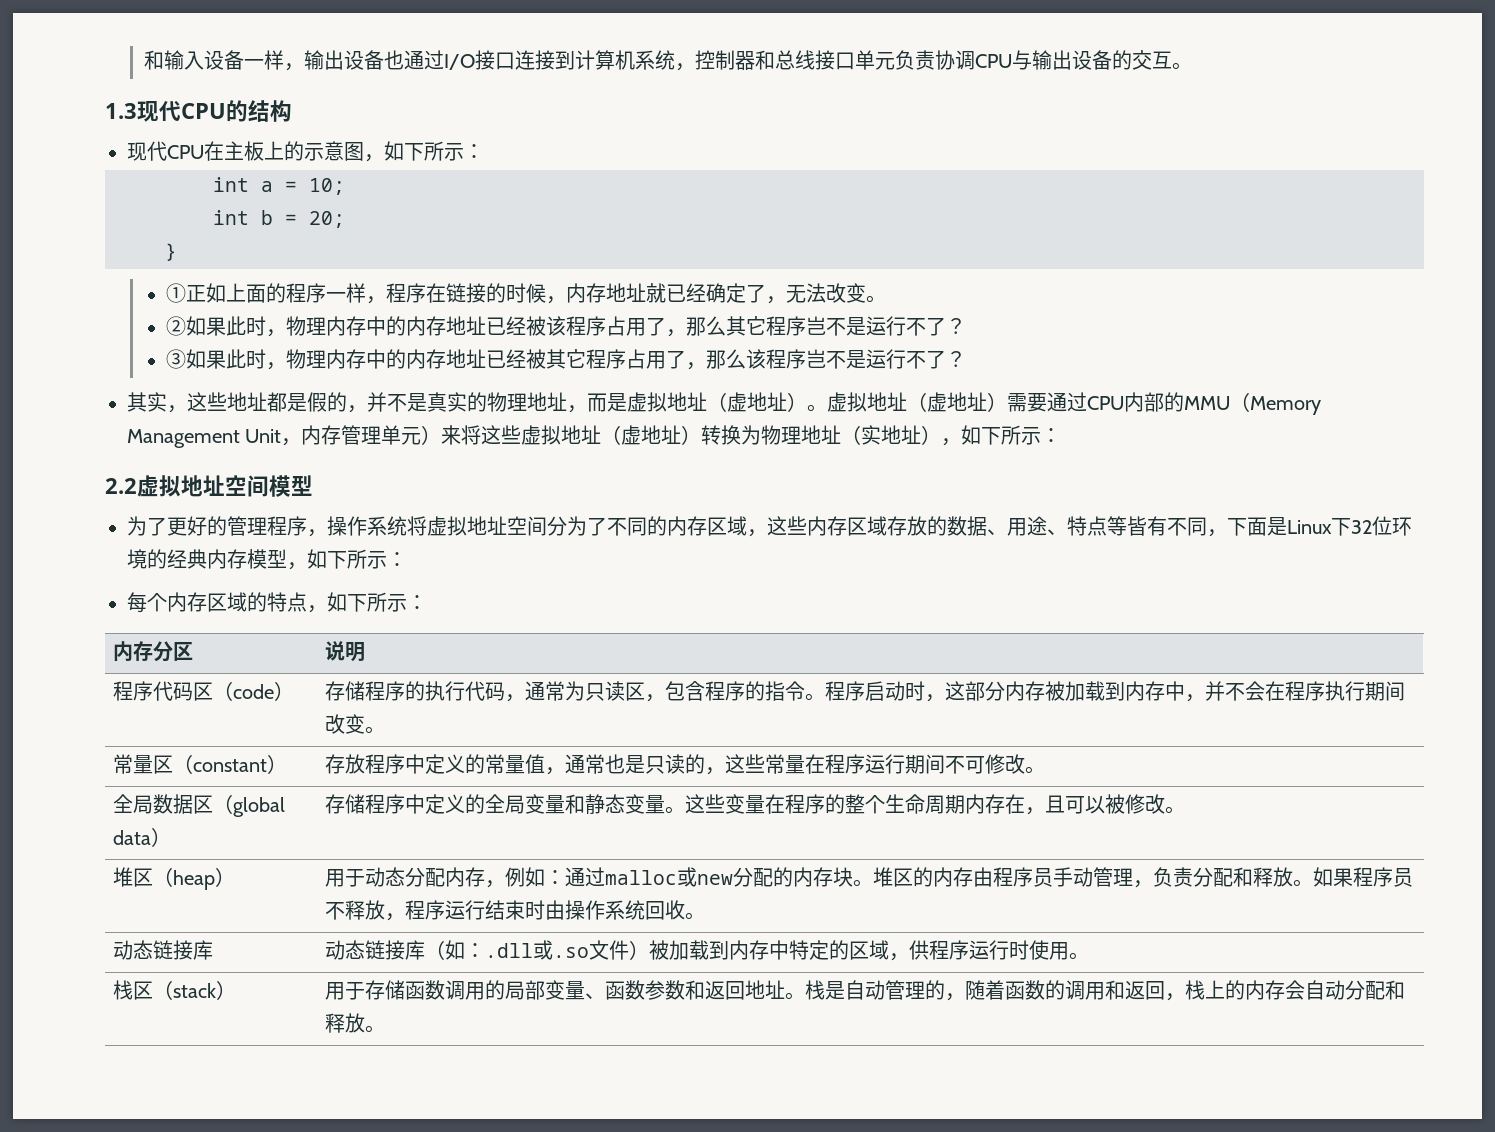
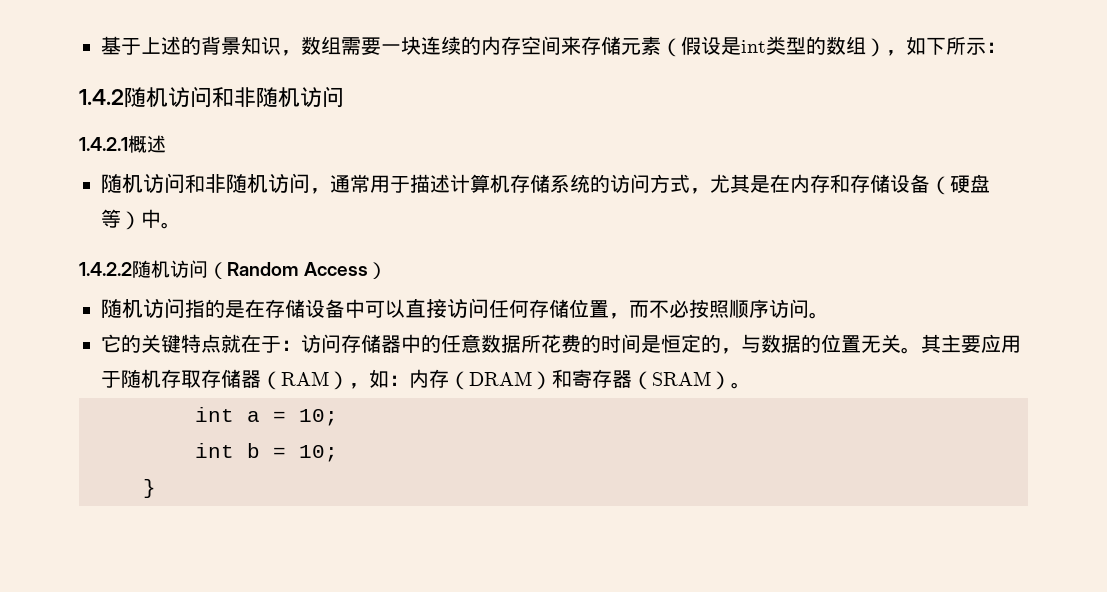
[144,50,1193,71] [105,100,292,122] [127,141,484,162] 和输入设备一样，输出设备也通过I/O接口连接到计算机系统，控制器和总线接口单元负责协调CPU与输出设备的交互。 // 1.3现代CPU的结构 // 现代CPU在主板上的示意图，如下所示： -> [101,36,1006,57] [79,86,344,108] [79,135,166,153] [101,173,990,195] [101,209,181,230] [79,260,388,279] [101,298,829,319] [101,334,1021,354] [101,369,751,390] 基于上述的背景知识，数组需要一块连续的内存空间来存储元素（假设是int类型的数组），如下所示： // 1.4.2随机访问和非随机访问 // 1.4.2.1概述 // 随机访问和非随机访问，通常用于描述计算机存储系统的访问方式，尤其是在内存和存储设备（硬盘等）中。 // 1.4.2.2随机访问（Random Access） // 随机访问指的是在存储设备中可以直接访问任何存储位置，而不必按照顺序访问。 // 它的关键特点就在于：访问存储器中的任意数据所花费的时间是恒定的，与数据的位置无关。其主要应用于随机存取存储器（RAM），如：内存（DRAM）和寄存器（SRAM）。
[309,211,345,228] 20; -> [299,445,338,462] 10;
[166,283,887,304] [166,316,967,337] [166,349,967,370] [127,392,1321,415] [127,425,1062,448] [105,475,313,497] [127,516,1412,537] [127,549,407,570] [127,592,427,613] [113,641,194,662] [325,641,366,662] [113,681,295,701] [325,681,1406,702] [325,714,386,734] [113,754,288,774] [325,754,1046,775] [113,794,286,817] [113,827,172,847] [325,794,1186,815] [113,867,236,890] [325,867,1414,888] [325,900,706,921] [113,940,214,960] [325,940,1090,961] [113,980,237,1000] [325,980,1406,1001] [325,1013,386,1033] // ①正如上面的程序一样，程序在链接的时候，内存地址就已经确定了，无法改变。 // ②如果此时，物理内存中的内存地址已经被该程序占用了，那么其它程序岂不是运行不了？ // ③如果此时，物理内存中的内存地址已经被其它程序占用了，那么该程序岂不是运行不了？ // 其实，这些地址都是假的，并不是真实的物理地址，而是虚拟地址（虚地址）。虚拟地址（虚地址）需要通过CPU内部的MMU（Memory Management Unit，内存管理单元）来将这些虚拟地址（虚地址）转换为物理地址（实地址），如下所示： // 2.2虚拟地址空间模型 // 为了更好的管理程序，操作系统将虚拟地址空间分为了不同的内存区域，这些内存区域存放的数据、用途、特点等皆有不同，下面是Linux下32位环境的经典内存模型，如下所示： // 每个内存区域的特点，如下所示： // 内存分区 | 说明 // 程序代码区（code） | 存储程序的执行代码，通常为只读区，包含程序的指令。程序启动时，这部分内存被加载到内存中，并不会在程序执行期间改变。 // 常量区（constant） | 存放程序中定义的常量值，通常也是只读的，这些常量在程序运行期间不可修改。 // 全局数据区（global data） | 存储程序中定义的全局变量和静态变量。这些变量在程序的整个生命周期内存在，且可以被修改。 // 堆区（heap） | 用于动态分配内存，例如：通过malloc或new分配的内存块。堆区的内存由程序员手动管理，负责分配和释放。如果程序员不释放，程序运行结束时由操作系统回收。 // 动态链接库 | 动态链接库（如：.dll或.so文件）被加载到内存中特定的区域，供程序运行时使用。 // 栈区（stack） | 用于存储函数调用的局部变量、函数参数和返回地址。栈是自动管理的，随着函数的调用和返回，栈上的内存会自动分配和释放。 -> (156, 488) none

